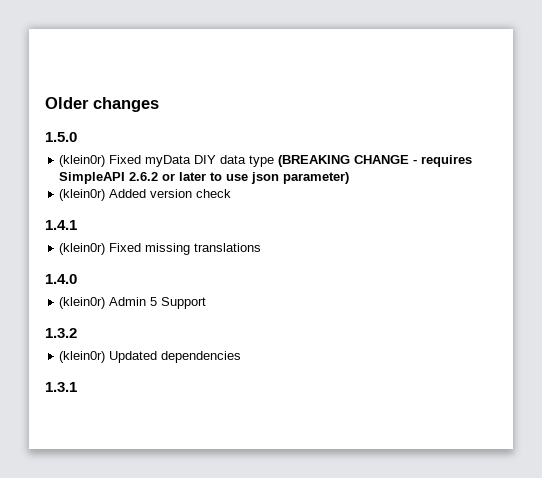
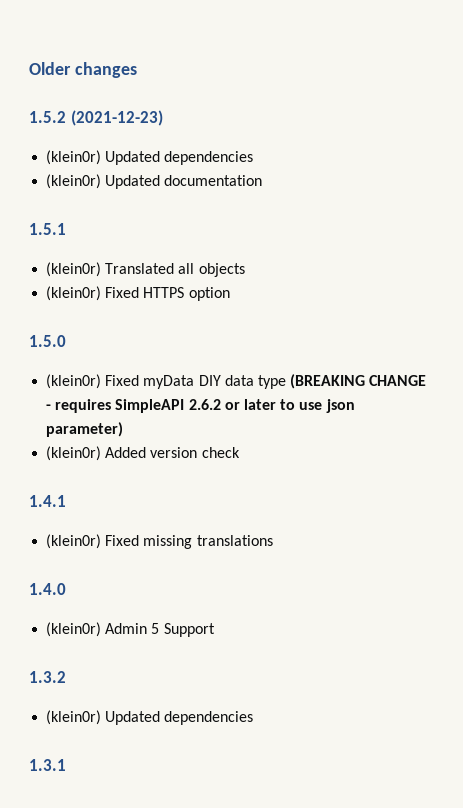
(159, 104) none -> [29,110,163,126] [46,150,254,165] [46,174,263,189] [29,223,66,235] [46,262,245,277] [46,286,230,301] // 1.5.2 (2021-12-23) // (klein0r) Updated dependencies // (klein0r) Updated documentation // 1.5.1 // (klein0r) Translated all objects // (klein0r) Fixed HTTPS option

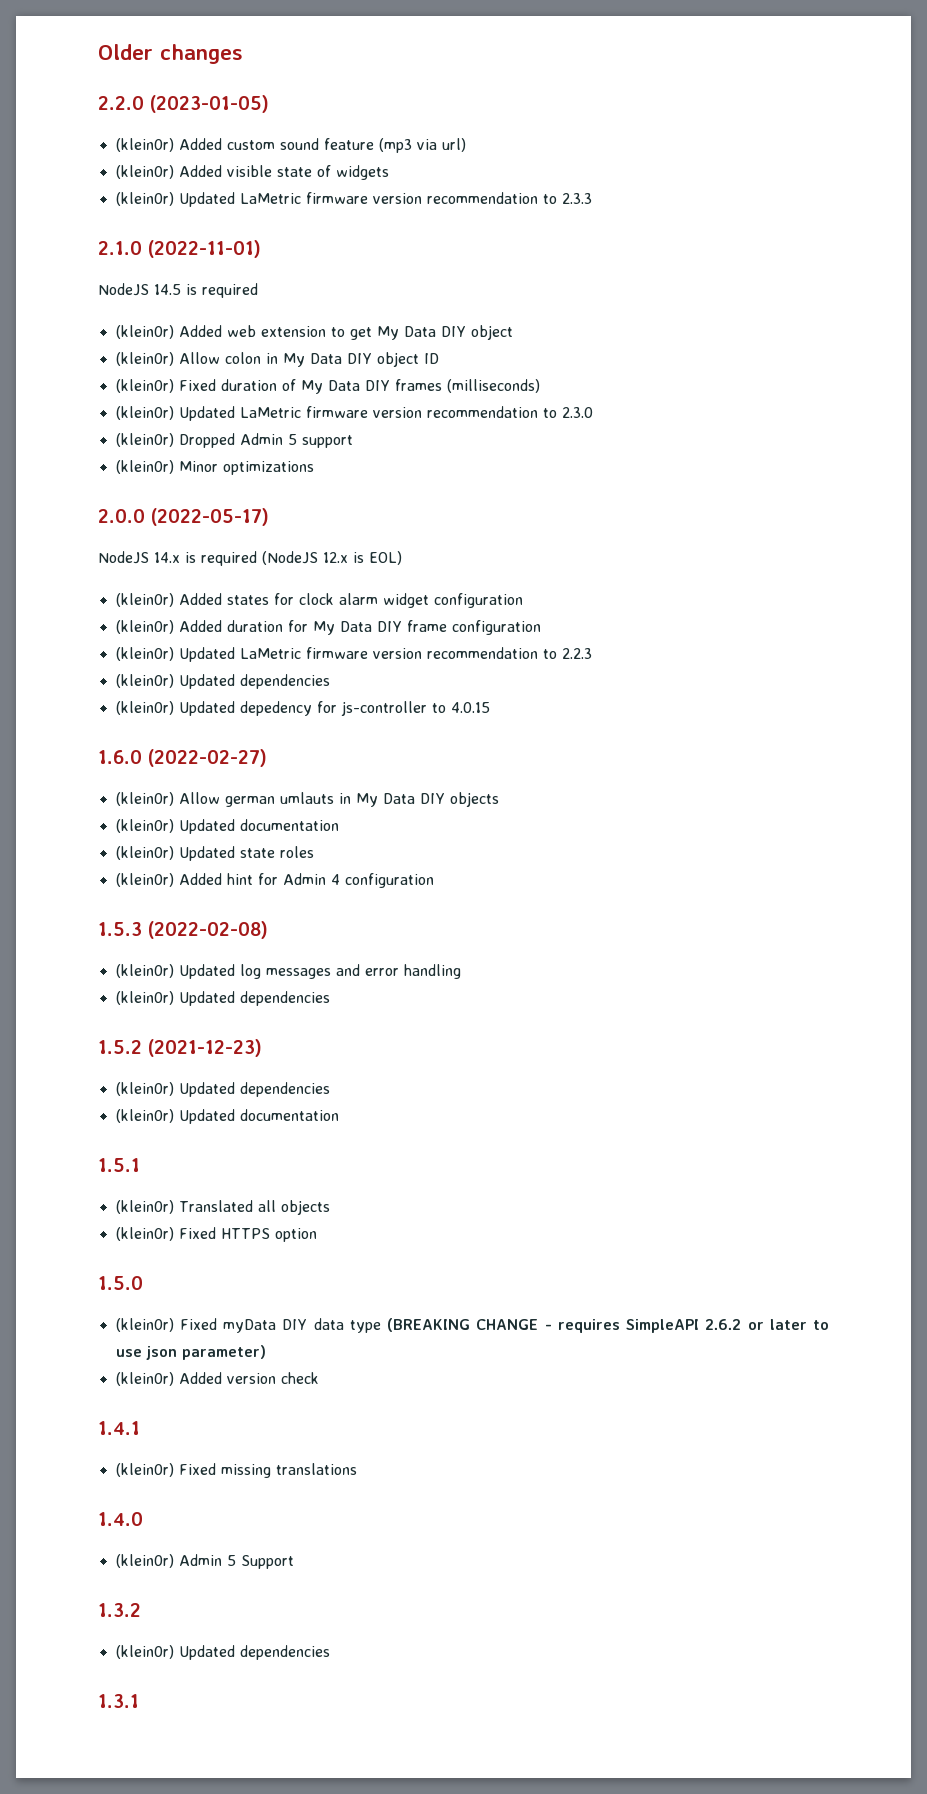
(137, 70) none -> [98,95,269,113] [115,138,466,153] [115,165,389,180] [115,192,592,207] [98,240,261,258] [98,283,258,298] [115,325,513,340] [115,352,439,367] [115,379,540,394] [115,406,593,421] [115,433,353,448] [115,460,314,475] [98,508,269,526] [98,551,402,566] [115,593,523,608] [115,620,541,635] [115,647,592,662] [115,674,330,689] [115,701,490,716] [98,749,267,767] [115,792,499,807] [115,819,339,834] [115,846,314,861] [115,873,434,888] [98,921,268,939] [115,964,461,979] [115,991,330,1006] // 2.2.0 (2023-01-05) // (klein0r) Added custom sound feature (mp3 via url) // (klein0r) Added visible state of widgets // (klein0r) Updated LaMetric firmware version recommendation to 2.3.3 // 2.1.0 (2022-11-01) // NodeJS 14.5 is required // (klein0r) Added web extension to get My Data DIY object // (klein0r) Allow colon in My Data DIY object ID // (klein0r) Fixed duration of My Data DIY frames (milliseconds) // (klein0r) Updated LaMetric firmware version recommendation to 2.3.0 // (klein0r) Dropped Admin 5 support // (klein0r) Minor optimizations // 2.0.0 (2022-05-17) // NodeJS 14.x is required (NodeJS 12.x is EOL) // (klein0r) Added states for clock alarm widget configuration // (klein0r) Added duration for My Data DIY frame configuration // (klein0r) Updated LaMetric firmware version recommendation to 2.2.3 // (klein0r) Updated dependencies // (klein0r) Updated depedency for js-controller to 4.0.15 // 1.6.0 (2022-02-27) // (klein0r) Allow german umlauts in My Data DIY objects // (klein0r) Updated documentation // (klein0r) Updated state roles // (klein0r) Added hint for Admin 4 configuration // 1.5.3 (2022-02-08) // (klein0r) Updated log messages and error handling // (klein0r) Updated dependencies

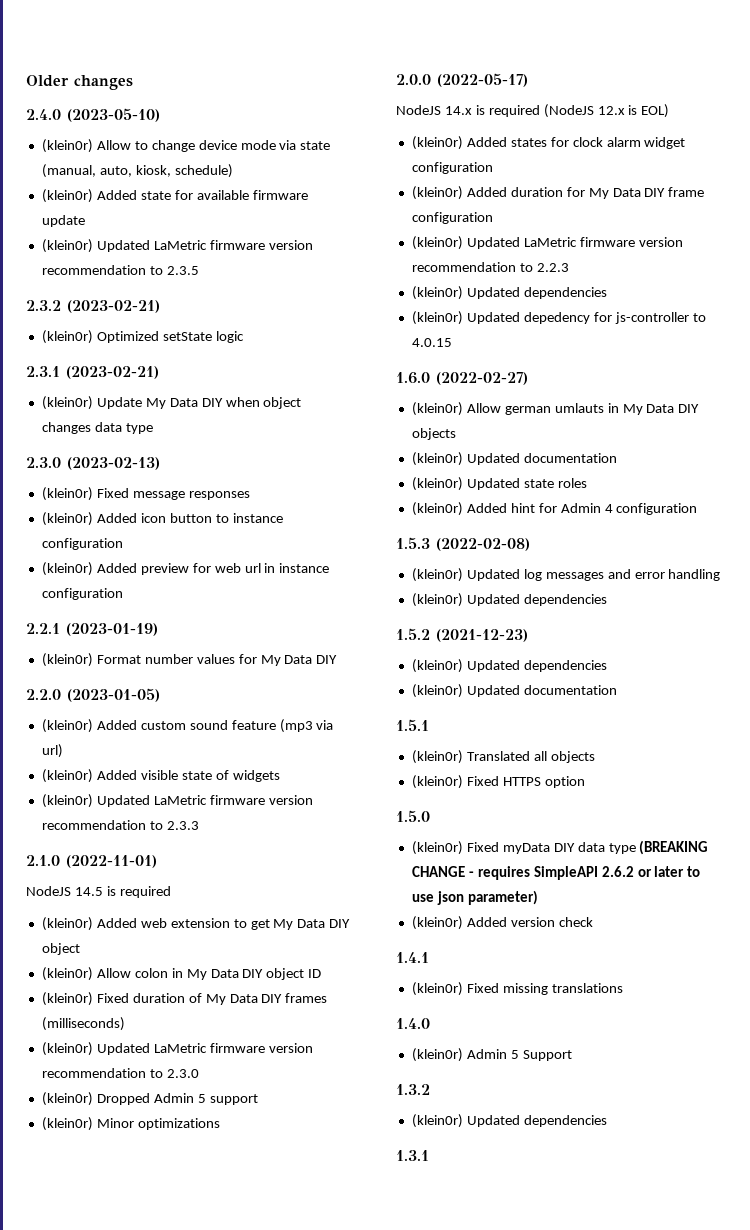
(243, 54) none -> [26,108,160,122] [41,139,331,153] [41,164,233,178] [41,189,308,203] [41,215,85,227] [41,239,313,253] [41,265,199,275] [26,300,160,313] [41,330,244,344] [26,366,159,379] [41,396,302,410] [41,422,153,434] [26,457,160,470] [41,487,250,501] [41,512,283,526] [41,538,123,550] [41,562,330,576] [41,588,123,600] [26,623,158,636] [41,653,338,667] // 2.4.0 (2023-05-10) // (klein0r) Allow to change device mode via state (manual, auto, kiosk, schedule) // (klein0r) Added state for available firmware update // (klein0r) Updated LaMetric firmware version recommendation to 2.3.5 // 2.3.2 (2023-02-21) // (klein0r) Optimized setState logic // 2.3.1 (2023-02-21) // (klein0r) Update My Data DIY when object changes data type // 2.3.0 (2023-02-13) // (klein0r) Fixed message responses // (klein0r) Added icon button to instance configuration // (klein0r) Added preview for web url in instance configuration // 2.2.1 (2023-01-19) // (klein0r) Format number values for My Data DIY

